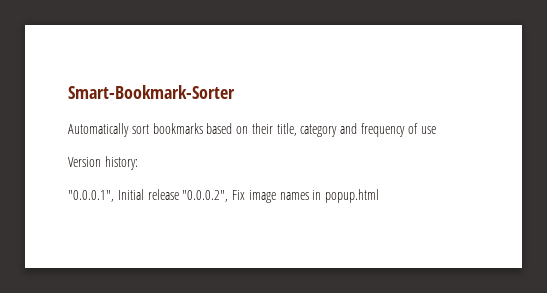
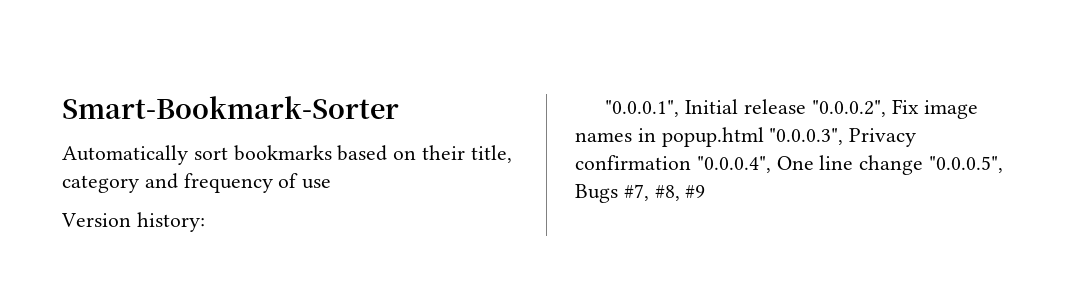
(380, 196) none -> [769,128,917,147] [575,155,1004,175] [575,184,706,203] "0.0.0.3", Privacy confirmation "0.0.0.4", One line change "0.0.0.5", Bugs #7, #8, #9

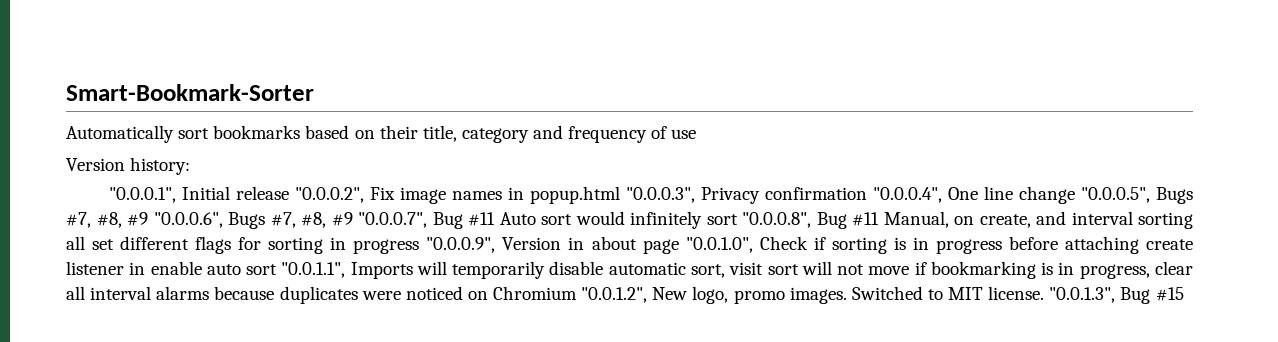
(706, 191) none -> [153,211,1193,229] [66,236,1193,254] [66,261,1193,279] [66,286,1184,304] "0.0.0.6", Bugs #7, #8, #9 "0.0.0.7", Bug #11 Auto sort would infinitely sort "0.0.0.8", Bug #11 Manual, on create, and interval sorting all set different flags for sorting in progress "0.0.0.9", Version in about page "0.0.1.0", Check if sorting is in progress before attaching create listener in enable auto sort "0.0.1.1", Imports will temporarily disable automatic sort, visit sort will not move if bookmarking is in progress, clear all interval alarms because duplicates were noticed on Chromium "0.0.1.2", New logo, promo images. Switched to MIT license. "0.0.1.3", Bug #15

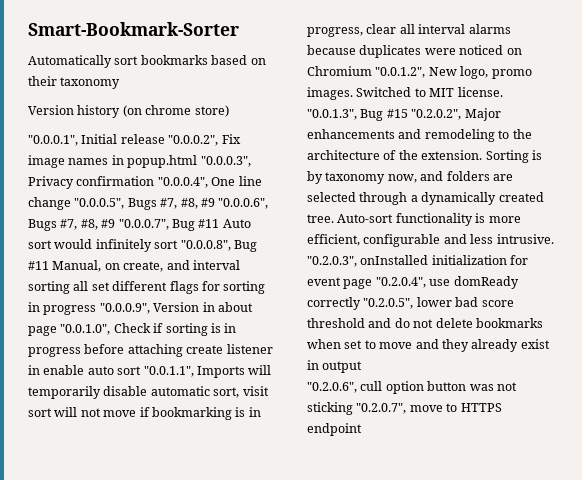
[422,125,697,143] [66,157,191,175] title, category and frequency of use // Version history: -> [60,77,121,89] [28,105,229,118] taxonomy // Version history (on chrome store)
(1184, 294) none -> [411,108,501,121] [307,129,532,142] [307,150,542,163] [307,171,513,184] [307,192,544,205] [307,213,521,226] [307,234,554,247] [307,255,529,267] [307,276,519,289] [307,297,514,310] [307,318,543,328] [307,339,550,352] [307,360,363,373] [307,381,517,394] [307,402,502,415] [307,423,362,436] "0.2.0.2", Major enhancements and remodeling to the architecture of the extension. Sorting is by taxonomy now, and folders are selected through a dynamically created tree. Auto-sort functionality is more efficient, configurable and less intrusive. "0.2.0.3", onInstalled initialization for event page "0.2.0.4", use domReady correctly "0.2.0.5", lower bad score threshold and do not delete bookmarks when set to move and they already exist in output // "0.2.0.6", cull option button was not sticking "0.2.0.7", move to HTTPS endpoint

